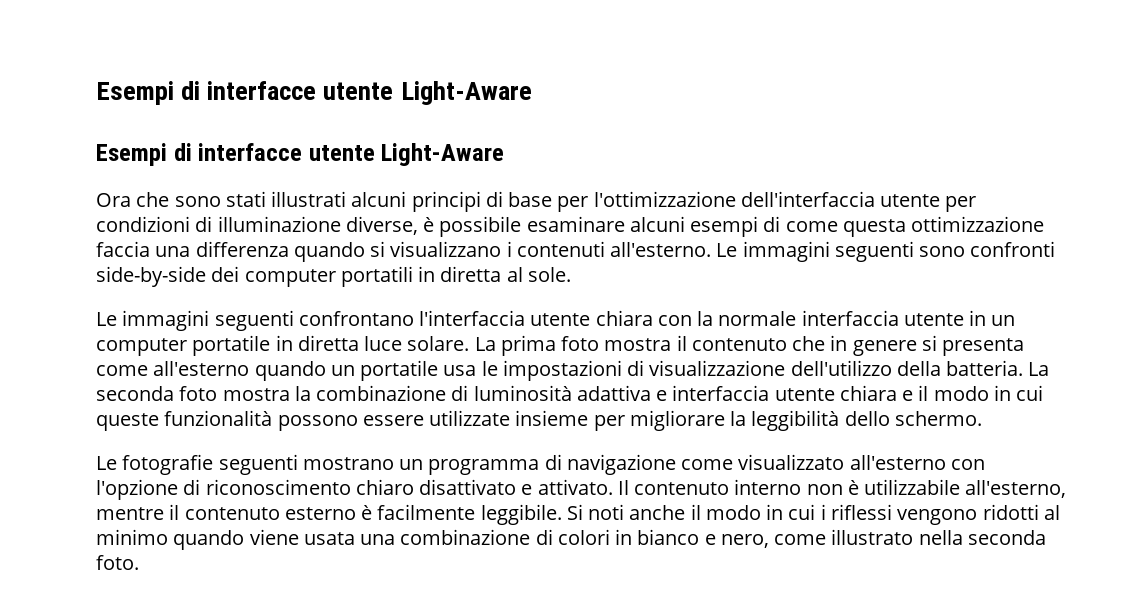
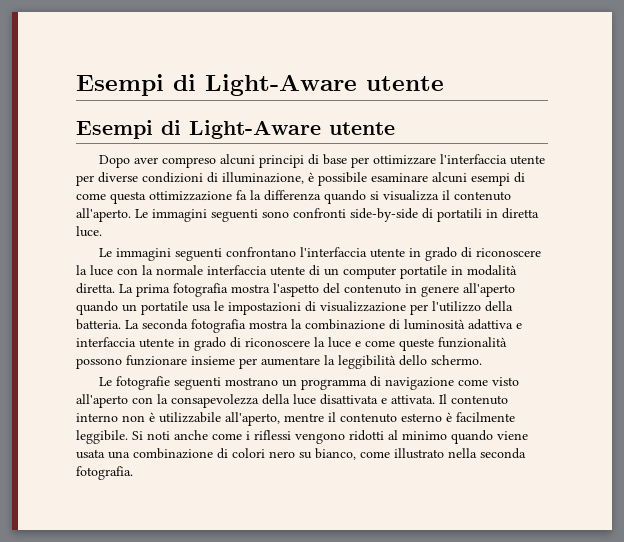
[96,81,532,105] [96,143,505,166] [96,191,347,207] Esempi di interfacce utente Light-Aware // Esempi di interfacce utente Light-Aware // Ora che sono stati illustrati -> [76,74,444,96] [76,120,395,139] [99,155,217,168] Esempi di Light-Aware utente // Esempi di Light-Aware utente // Dopo aver compreso
[593,191,875,207] l'ottimizzazione dell'interfaccia -> [373,154,508,165] ottimizzare l'interfaccia
(977, 204) none -> [98,172,138,183] diverse
[217,216,418,235] illuminazione diverse, -> [222,172,304,184] illuminazione,
[96,241,191,257] faccia una -> [236,190,261,200] fa la
[390,241,712,257] visualizzano i contenuti all'esterno. -> [383,190,511,201] [76,208,131,222] visualizza il contenuto all'aperto.
[211,266,336,287] dei computer -> [422,208,433,219] di
[506,267,571,282] al sole. -> [76,226,102,237] luce.
[595,310,653,326] chiara -> [409,247,542,261] [76,265,113,276] in grado di riconoscere la luce
[969,310,987,326] in -> [309,265,320,276] di
[297,335,1025,356] [96,361,250,376] diretta luce solare. La prima foto mostra il contenuto che in genere si presenta come all'esterno -> [467,265,517,276] [76,283,515,297] modalità diretta. La prima fotografia mostra l'aspetto del contenuto in genere all'aperto
[790,360,892,376] dell'utilizzo -> [410,301,481,315] per l'utilizzo
[179,386,218,401] foto -> [191,319,246,333] fotografia
[839,385,1044,401] chiara e il modo in cui -> [178,337,395,351] in grado di riconoscere la luce e come
[362,410,511,426] essere utilizzate -> [126,355,187,366] funzionare
[629,410,725,431] migliorare -> [261,356,320,366] aumentare
[738,454,985,470] [96,479,613,500] visualizzato all'esterno con l'opzione di riconoscimento chiaro disattivato e attivato. -> [492,377,520,386] [76,394,435,408] visto all'aperto con la consapevolezza della luce disattivata e attivata.
[965,480,1067,498] all'esterno, -> [225,412,280,426] all'aperto,
[690,504,816,520] il modo in cui -> [212,433,242,440] come
[615,529,769,548] in bianco e nero, -> [269,448,356,460] nero su bianco,
[96,555,139,570] foto. -> [76,466,133,480] fotografia.

